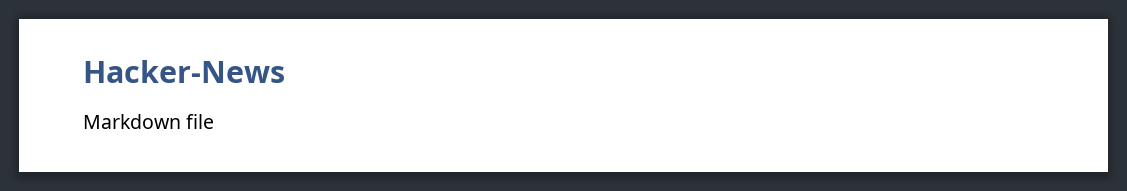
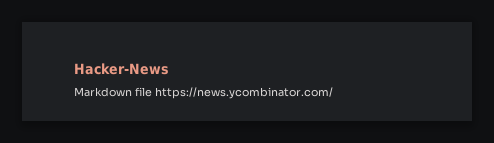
(215, 121) none -> [155,87,333,99] https://news.ycombinator.com/

